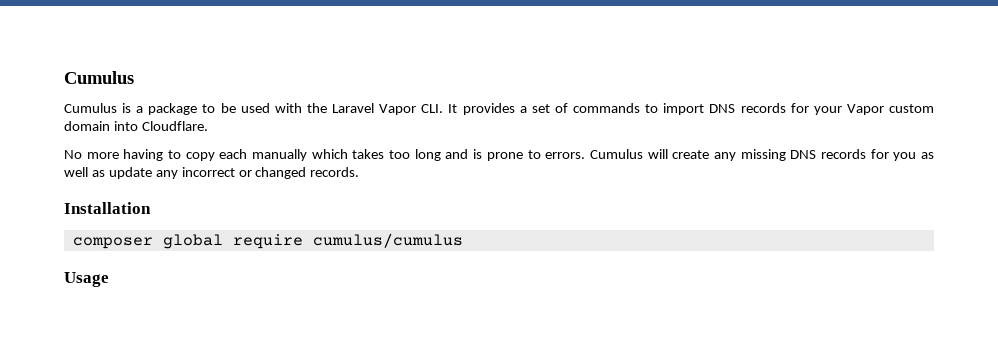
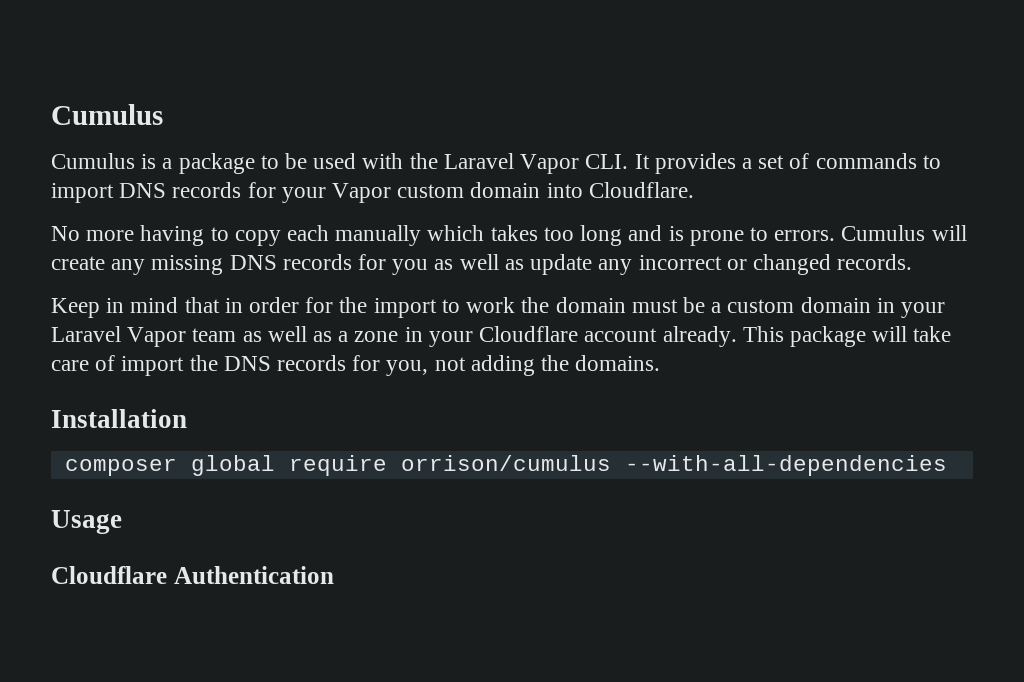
(360, 172) none -> [51,297,945,318] [51,326,952,347] [51,355,661,376] // Keep in mind that in order for the import to work the domain must be a custom domain in your Laravel Vapor team as well as a zone in your Cloudflare account already. This package will take care of import the DNS records for you, not adding the domains.
[312,233,463,248] cumulus/cumulus -> [400,455,947,476] orrison/cumulus --with-all-dependencies
(109, 279) none -> [51,566,334,584] // Cloudflare Authentication

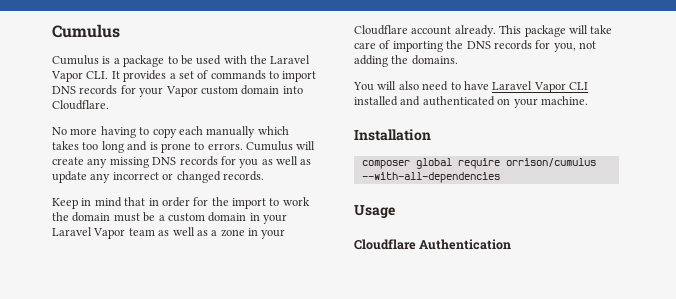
[121,356,185,376] import -> [392,41,443,52] importing
(661, 363) none -> [353,81,588,93] [354,96,588,108] // You will also need to have Laravel Vapor CLI installed and authenticated on your machine.

